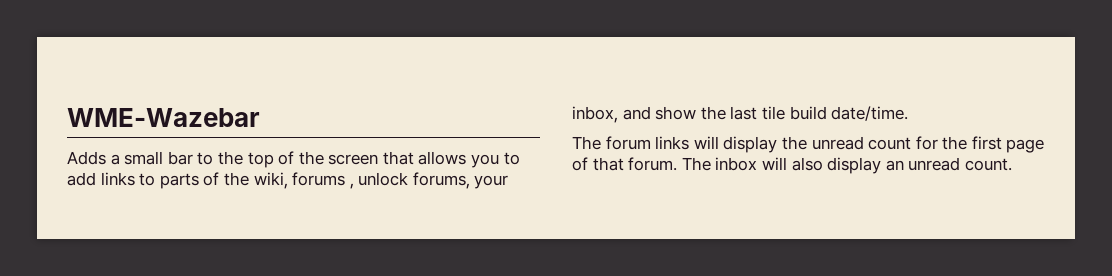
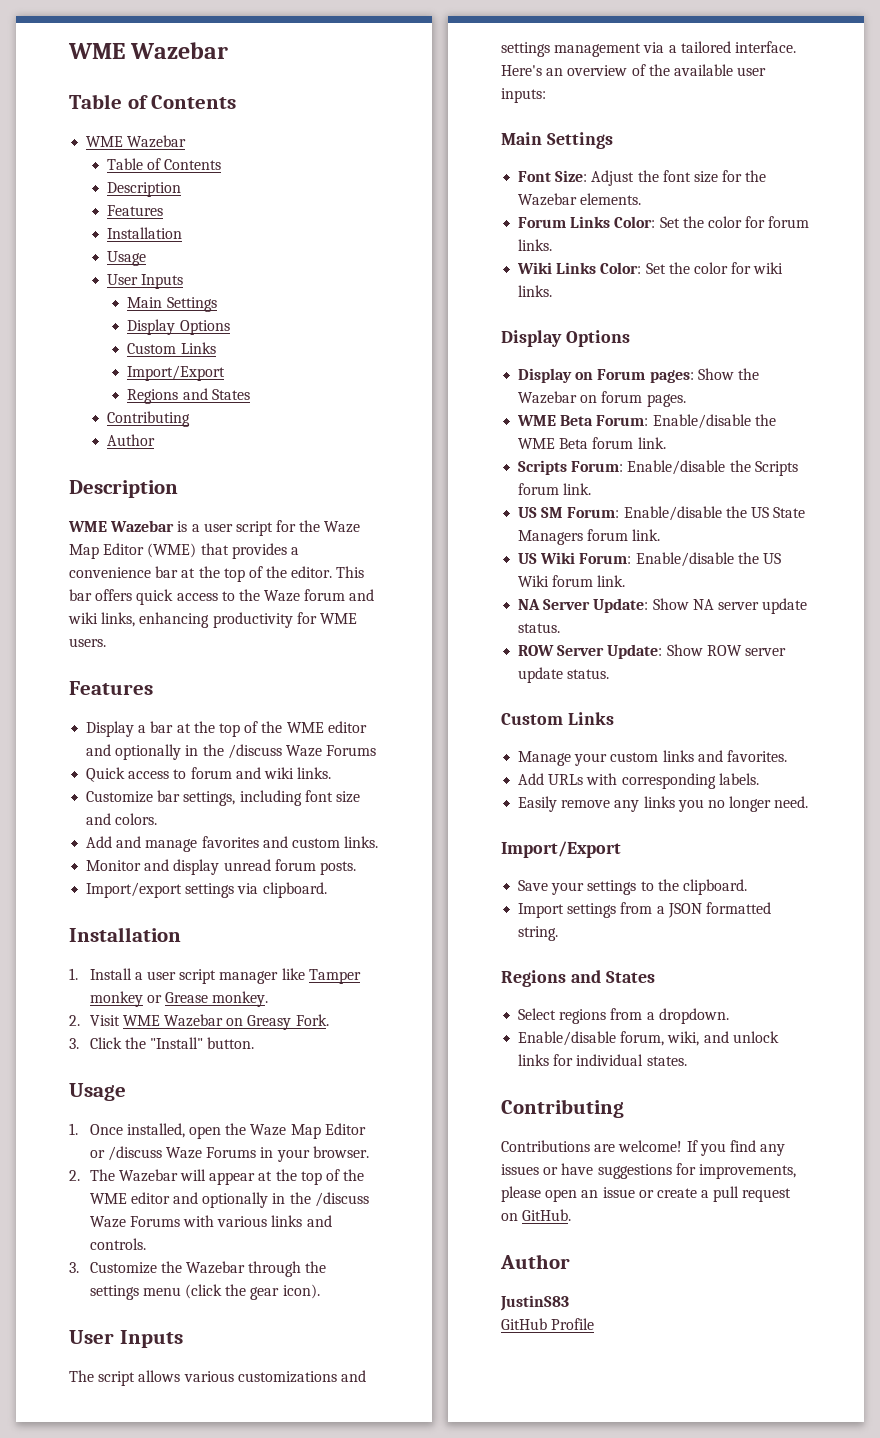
[67,108,260,127] [67,151,520,168] [67,172,509,189] [572,106,909,123] [572,136,1045,153] [572,157,1012,174] WME-Wazebar // Adds a small bar to the top of the screen that allows you to add links to parts of the wiki, forums , unlock forums, your inbox, and show the last tile build date/time. // The forum links will display the unread count for the first page of that forum. The inbox will also display an unread count. -> [68,42,229,59] [69,94,237,109] [86,135,187,148] [106,158,222,170] [106,182,181,197] [106,205,163,216] [106,227,182,239] [106,251,146,266] [106,274,183,289] [127,297,217,312] [127,319,230,335] [127,342,216,354] [127,365,226,381] [127,388,250,404] [106,411,190,427] [106,434,155,446] [69,480,178,498] [68,520,361,536] [69,543,299,559] [69,566,365,582] [69,589,375,605] [68,612,357,628] [69,638,106,647] [69,681,153,695] [86,721,367,737] [86,744,377,760] [86,767,332,782] [86,790,360,806] [86,813,158,825] [86,836,379,852] [86,859,356,875] [86,882,327,898] [69,927,181,942] [69,968,361,984] [89,991,269,1007] [69,1014,329,1030] [69,1037,255,1049] [69,1083,126,1101] [69,1123,366,1139] [89,1146,369,1162] [69,1169,365,1185] [89,1192,369,1208] [89,1215,332,1228] [89,1238,146,1250] [69,1261,327,1277] [89,1284,320,1300] [69,1330,183,1348] [69,1370,366,1386] [501,41,796,57] [501,64,767,76] [501,88,546,103] [501,132,613,149] [518,170,767,186] [518,193,642,206] [518,216,810,228] [518,239,553,251] [517,262,784,274] [518,285,553,297] [501,330,630,347] [518,368,759,383] [518,391,686,407] [517,414,776,429] [518,437,666,449] [518,460,798,476] [518,483,592,495] [518,506,806,521] [518,529,661,545] [518,552,781,567] [518,575,626,587] [518,598,808,614] [518,623,561,633] [518,644,786,659] [518,667,610,683] [501,712,614,725] [518,750,787,766] [518,773,759,789] [518,796,809,812] [501,841,621,858] [518,879,747,895] [518,902,771,918] [518,926,559,941] [501,970,655,987] [518,1008,729,1024] [518,1031,779,1046] [518,1054,687,1066] [501,1099,624,1118] [501,1140,786,1156] [501,1163,796,1179] [501,1186,792,1202] [501,1209,572,1221] [500,1254,570,1269] [500,1295,569,1311] [501,1318,595,1330] WME Wazebar // Table of Contents // WME Wazebar // Table of Contents // Description // Features // Installation // Usage // User Inputs // Main Settings // Display Options // Custom Links // Import/Export // Regions and States // Contributing // Author // Description // WME Wazebar is a user script for the Waze Map Editor (WME) that provides a convenience bar at the top of the editor. This bar offers quick access to the Waze forum and wiki links, enhancing productivity for WME users. // Features // Display a bar at the top of the WME editor and optionally in the /discuss Waze Forums // Quick access to forum and wiki links. // Customize bar settings, including font size and colors. // Add and manage favorites and custom links. // Monitor and display unread forum posts. // Import/export settings via clipboard. // Installation // 1. Install a user script manager like Tamper monkey or Grease monkey. // 2. Visit WME Wazebar on Greasy Fork. // 3. Click the "Install" button. // Usage // 1. Once installed, open the Waze Map Editor or /discuss Waze Forums in your browser. // 2. The Wazebar will appear at the top of the WME editor and optionally in the /discuss Waze Forums with various links and controls. // 3. Customize the Wazebar through the settings menu (click the gear icon). // User Inputs // The script allows various customizations and settings management via a tailored interface. Here's an overview of the available user inputs: // Main Settings // Font Size: Adjust the font size for the Wazebar elements. // Forum Links Color: Set the color for forum links. // Wiki Links Color: Set the color for wiki links. // Display Options // Display on Forum pages: Show the Wazebar on forum pages. // WME Beta Forum: Enable/disable the WME Beta forum link. // Scripts Forum: Enable/disable the Scripts forum link. // US SM Forum: Enable/disable the US State Managers forum link. // US Wiki Forum: Enable/disable the US Wiki forum link. // NA Server Update: Show NA server update status. // ROW Server Update: Show ROW server update status. // Custom Links // Manage your custom links and favorites. // Add URLs with corresponding labels. // Easily remove any links you no longer need. // Import/Export // Save your settings to the clipboard. // Import settings from a JSON formatted string. // Regions and States // Select regions from a dropdown. // Enable/disable forum, wiki, and unlock links for individual states. // Contributing // Contributions are welcome! If you find any issues or have suggestions for improvements, please open an issue or create a pull request on GitHub. // Author // JustinS83 // GitHub Profile

